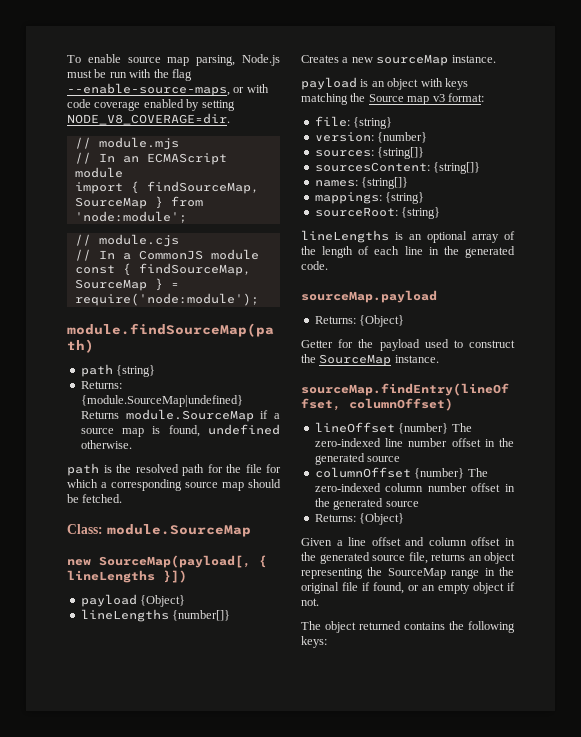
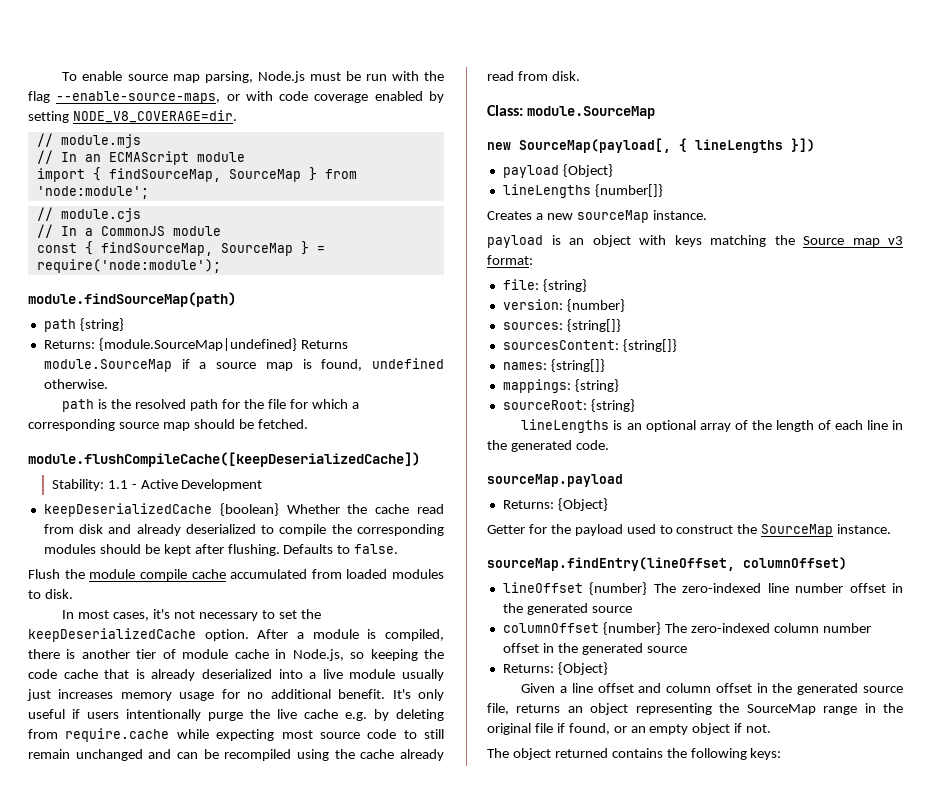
(123, 498) none -> [28,452,420,467] [51,479,263,491] [43,503,444,517] [43,524,445,536] [43,544,399,556] [28,569,444,581] [28,589,73,599] [62,609,321,621] [28,628,445,642] [28,649,444,661] [28,669,445,681] [27,689,445,701] [28,709,444,721] [28,728,444,742] [28,749,444,761] [487,71,580,81] // module.flushCompileCache([keepDeserializedCache]) // Stability: 1.1 - Active Development // keepDeserializedCache {boolean} Whether the cache read from disk and already deserialized to compile the corresponding modules should be kept after flushing. Defaults to false. // Flush the module compile cache accumulated from loaded modules to disk. // In most cases, it's not necessary to set the keepDeserializedCache option. After a module is compiled, there is another tier of module cache in Node.js, so keeping the code cache that is already deserialized into a live module usually just increases memory usage for no additional benefit. It's only useful if users intentionally purge the live cache e.g. by deleting from require.cache while expecting most source code to still remain unchanged and can be recompiled using the cache already read from disk.

